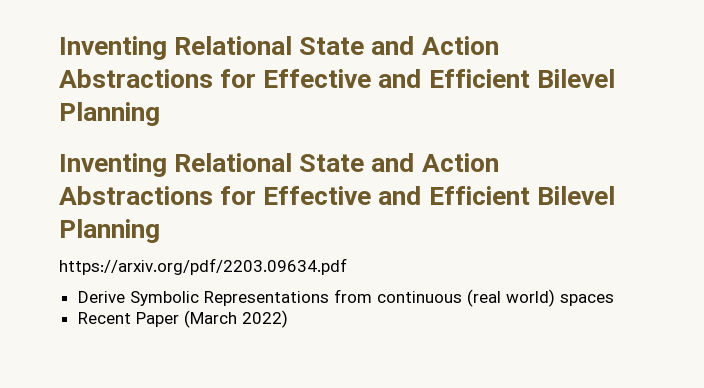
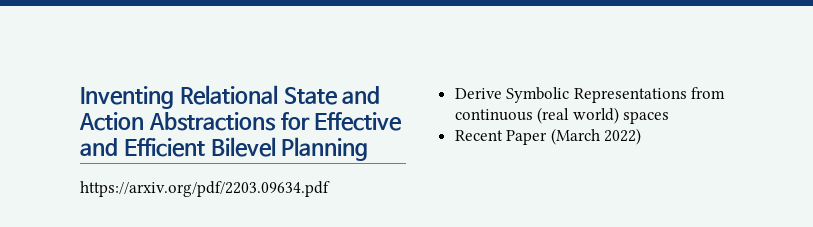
[59,153,499,177] [59,186,615,205] [59,219,160,243] // Inventing Relational State and Action Abstractions for Effective and Efficient Bilevel Planning -> (369, 149) none

